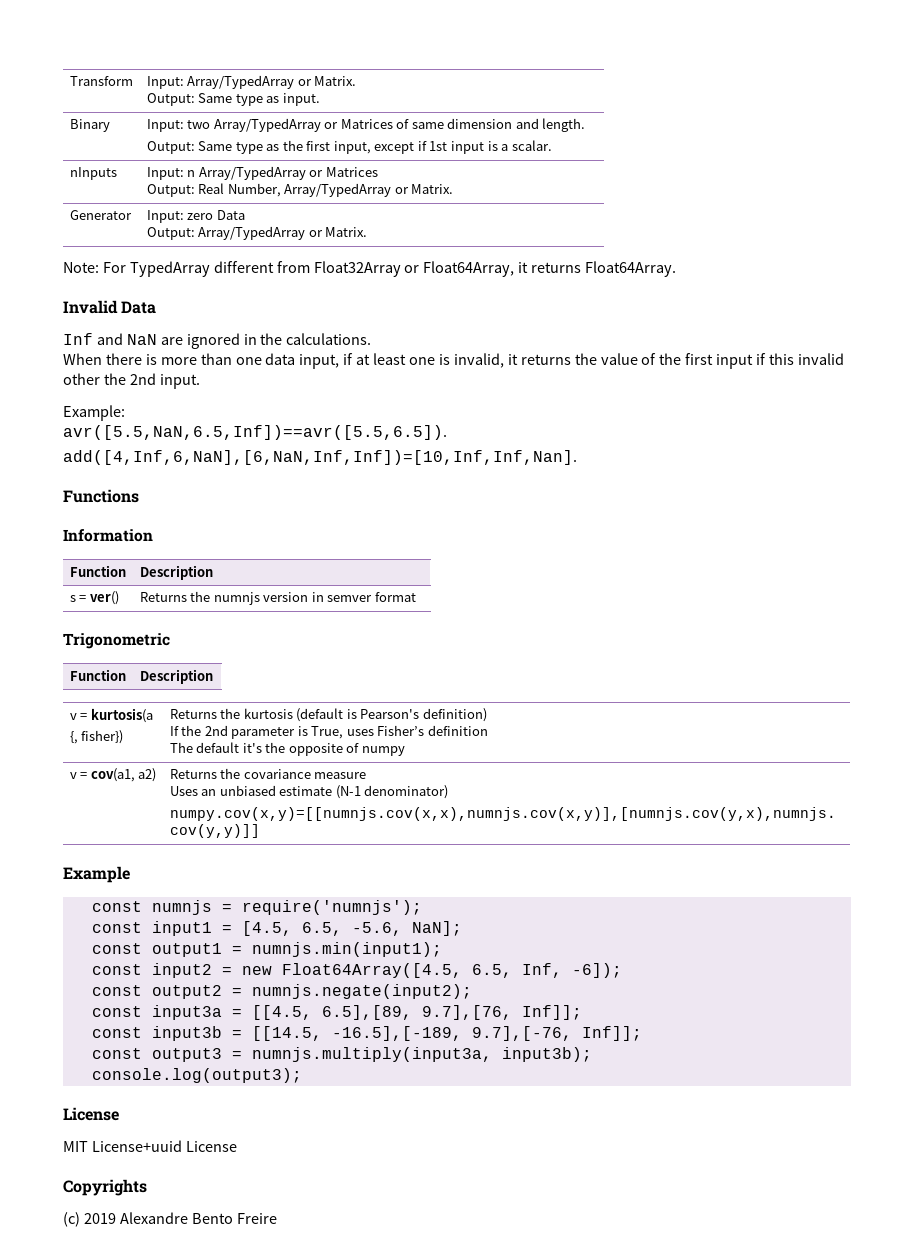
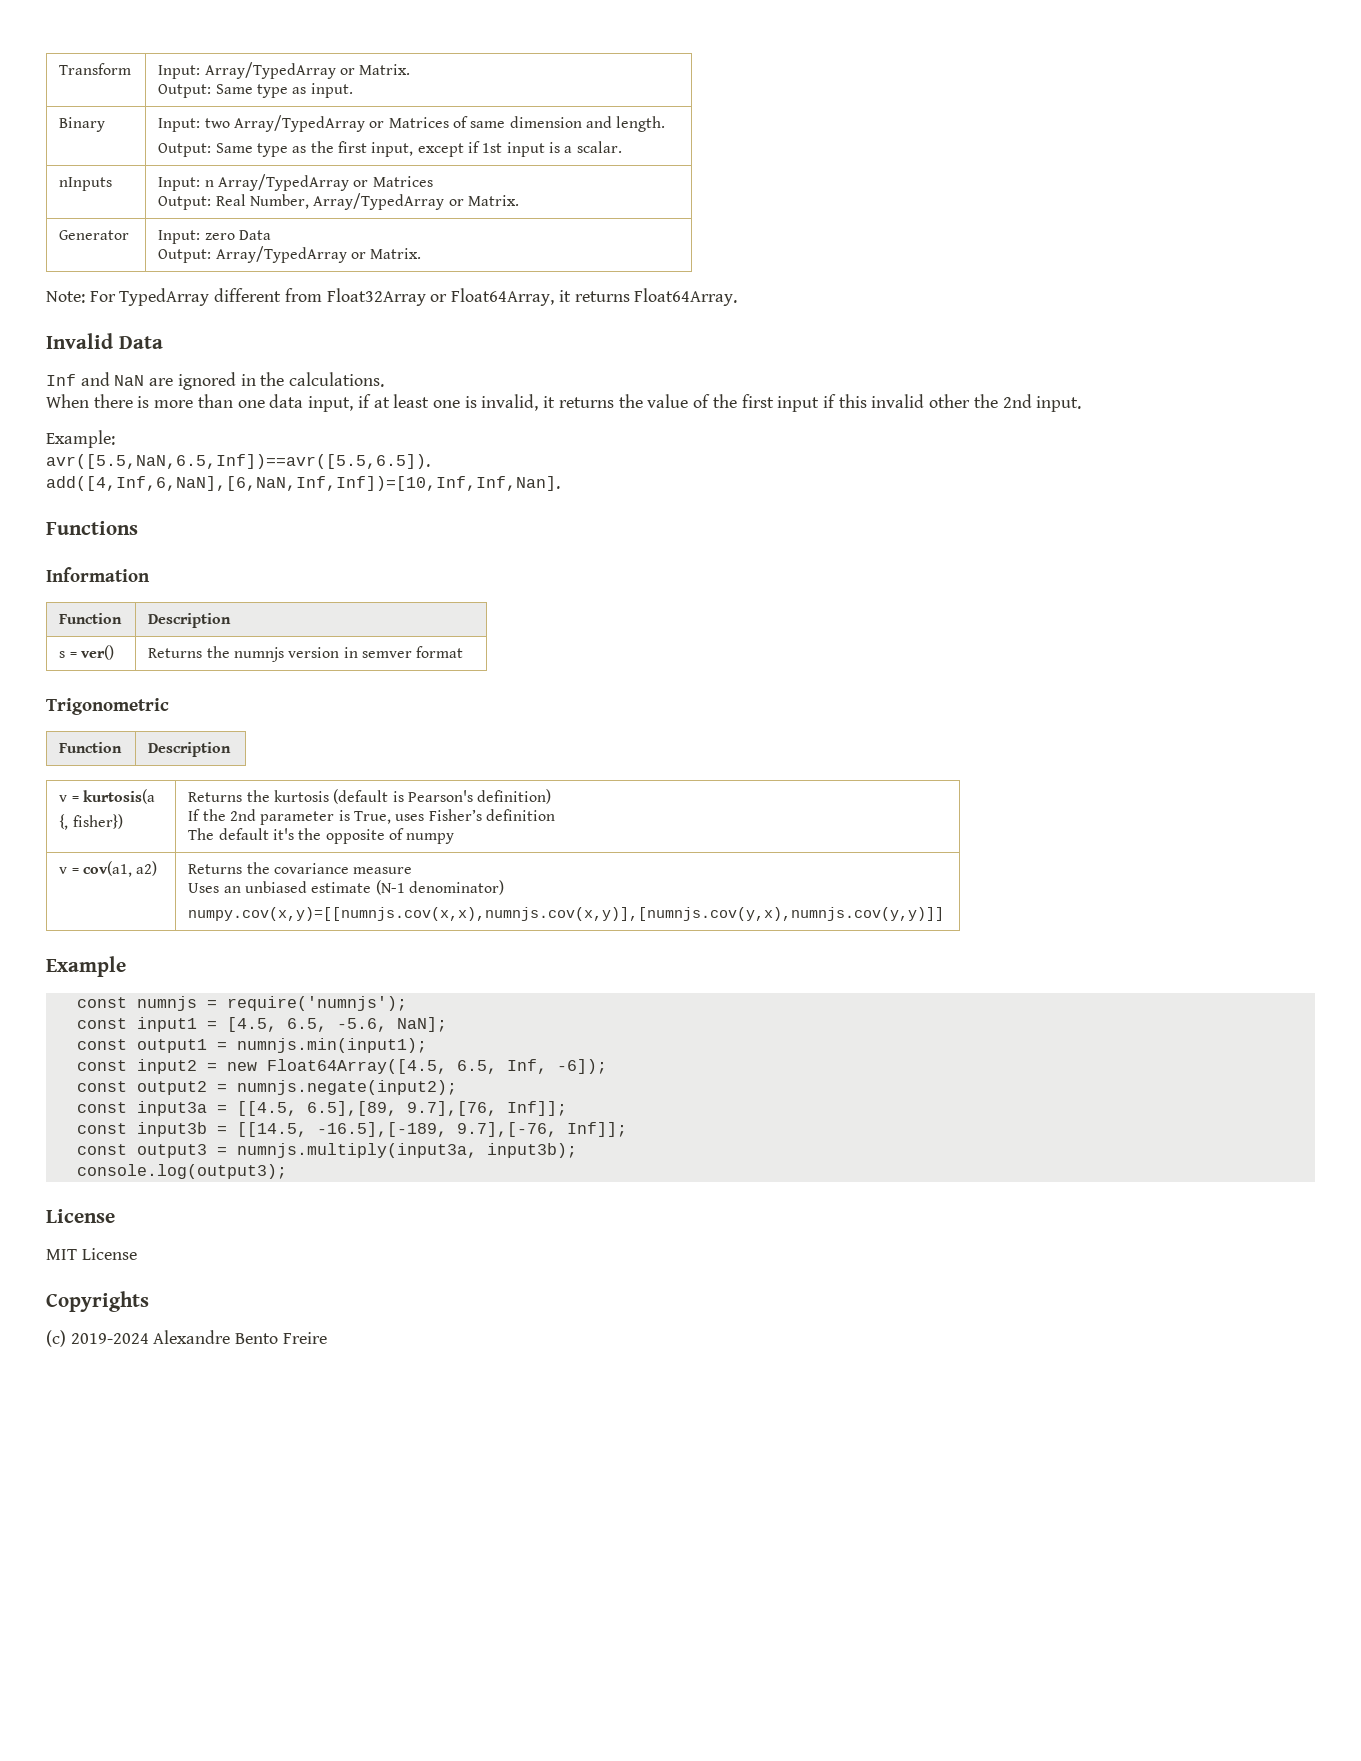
[91,1140,182,1152] License+uuid -> (77, 1254) none
[83,1213,116,1224] 2019 -> [70,1333,149,1344] 2019-2024

